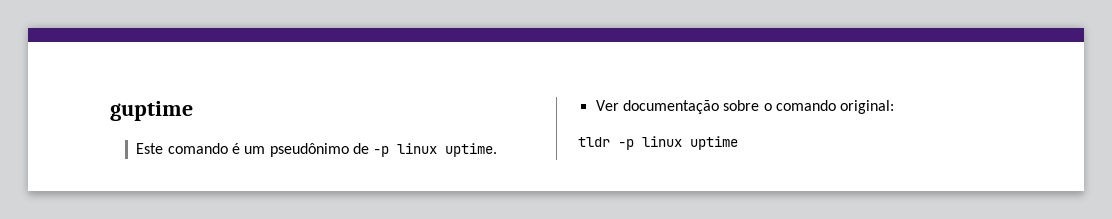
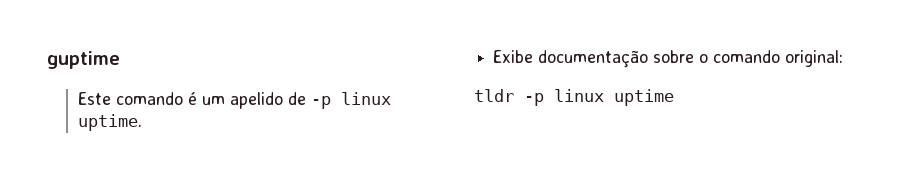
[269,143,349,157] pseudônimo -> [229,92,283,109] apelido
[595,100,619,111] Ver -> [493,50,534,63] Exibe

